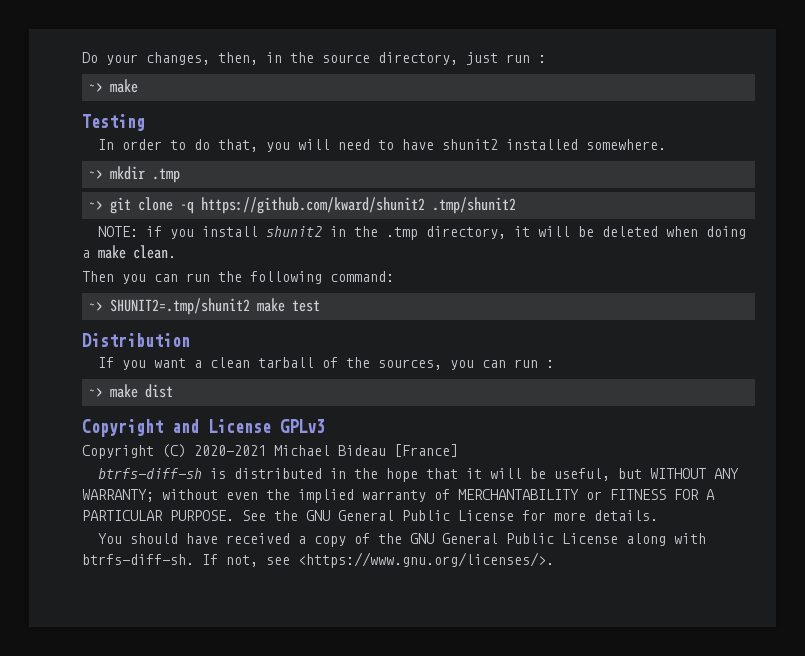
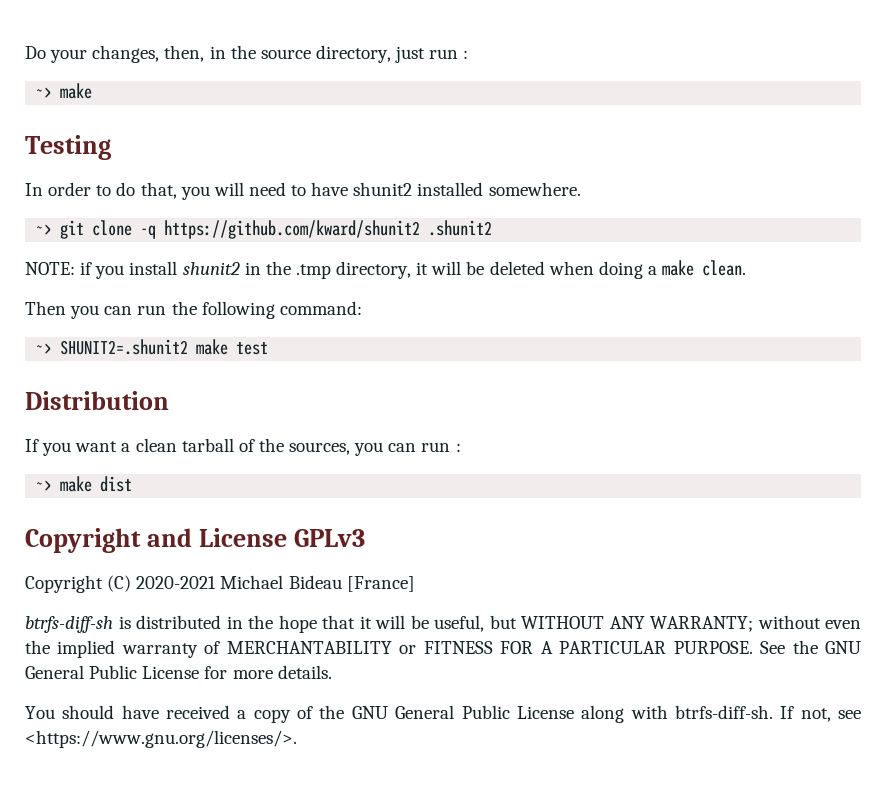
[89,166,181,183] // ~> mkdir .tmp -> (581, 189) none
[432,197,517,214] .tmp/shunit2 -> [428,220,493,236] .shunit2
[110,298,251,315] SHUNIT2=.tmp/shunit2 -> [60,339,189,355] SHUNIT2=.shunit2

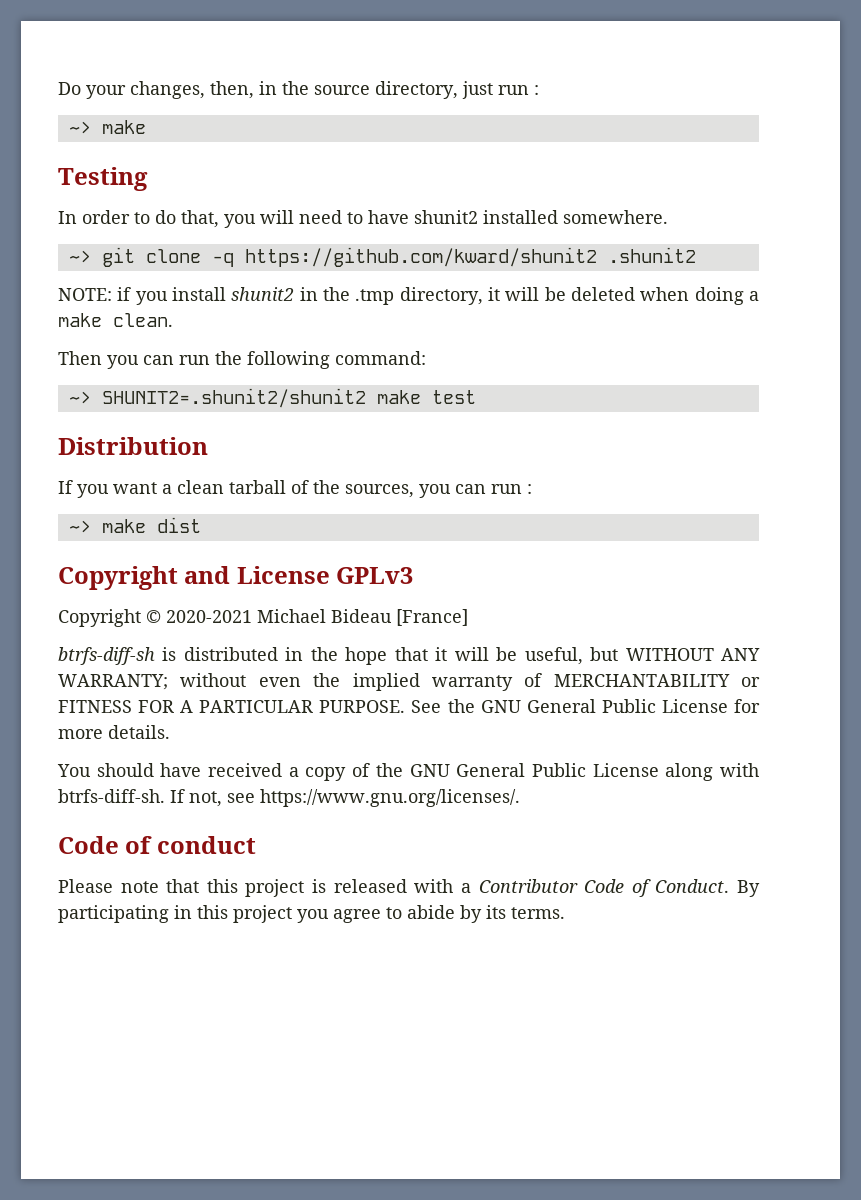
[60,339,189,355] SHUNIT2=.shunit2 -> [101,388,366,408] SHUNIT2=.shunit2/shunit2
[107,575,132,592] (C) -> [146,610,161,623] ©
[25,730,297,748] <https://www.gnu.org/licenses/>. -> [260,789,520,807] [58,836,256,854] [58,879,761,897] [58,905,565,923] https://www.gnu.org/licenses/. // Code of conduct // Please note that this project is released with a Contributor Code of Conduct. By participating in this project you agree to abide by its terms.

